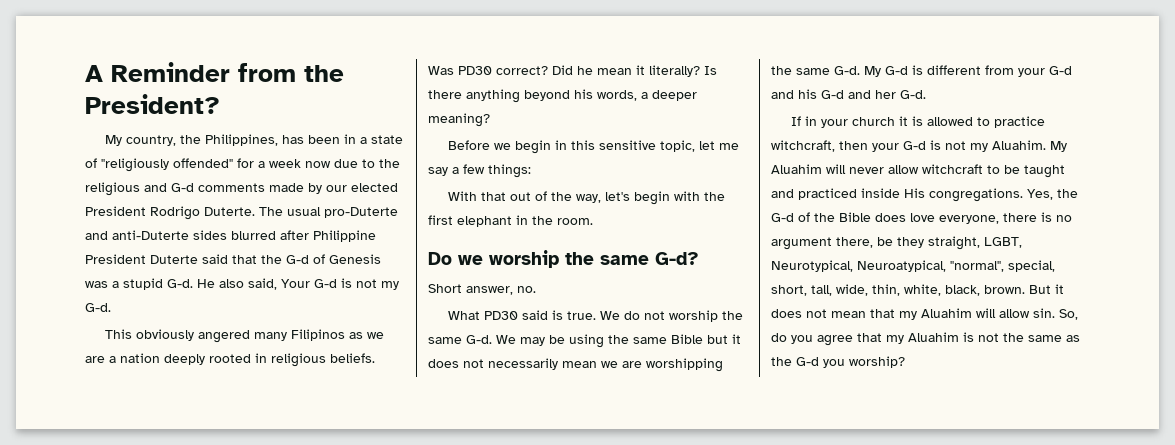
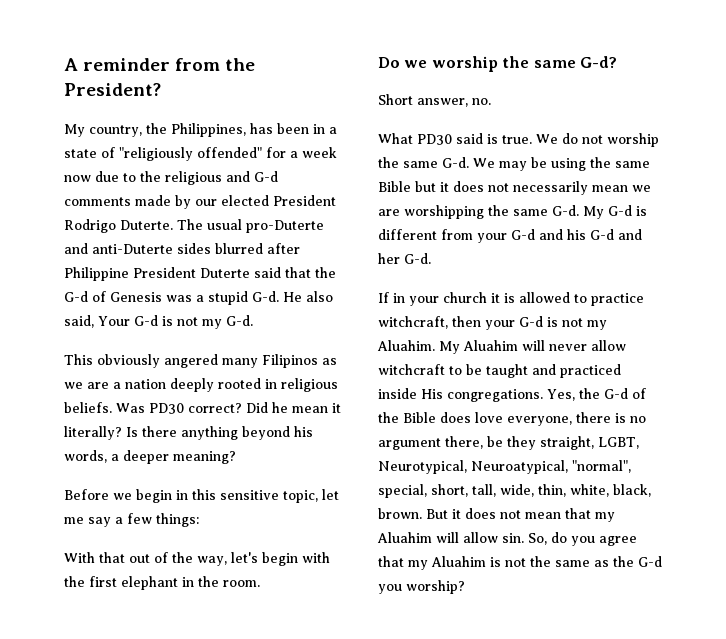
[111,62,230,82] Reminder -> [83,58,171,71] reminder

